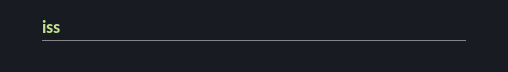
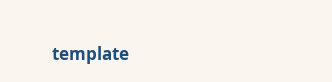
[42,20,60,33] iss -> [52,46,129,64] template

